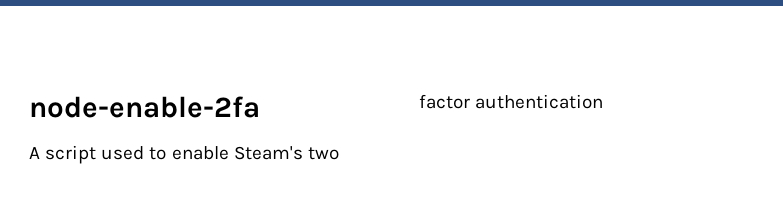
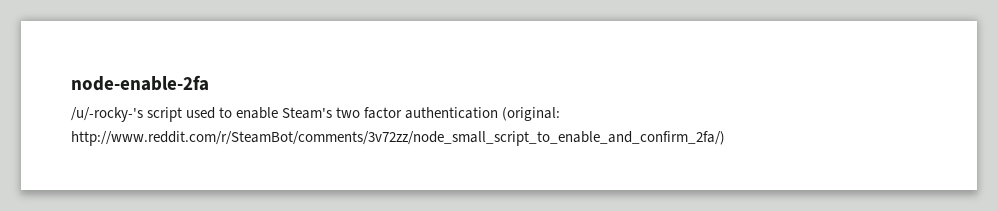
[29,147,40,159] A -> [71,107,143,122] /u/-rocky-'s
(604, 101) none -> [502,107,561,121] [71,131,725,146] (original: http://www.reddit.com/r/SteamBot/comments/3v72zz/node_small_script_to_enable_and_confirm_2fa/)

